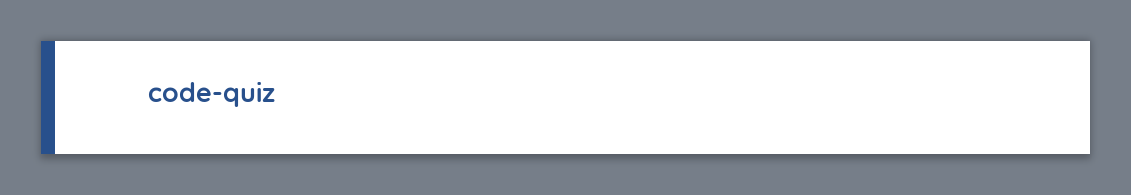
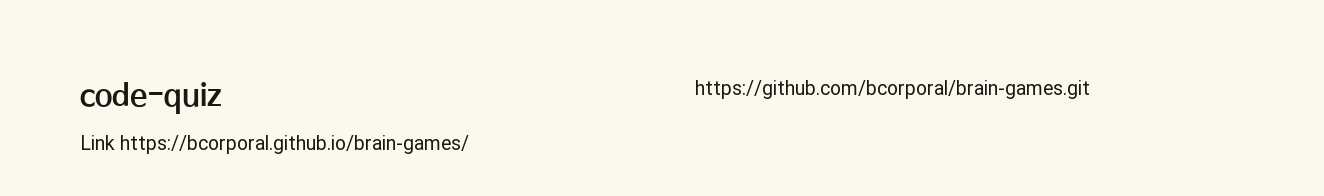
(275, 94) none -> [80,135,470,154] [695,80,1090,99] // Link https://bcorporal.github.io/brain-games/ https://github.com/bcorporal/brain-games.git

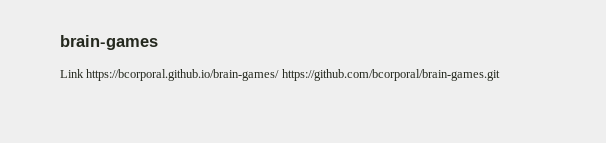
[80,82,221,114] code-quiz -> [60,35,158,50] brain-games

